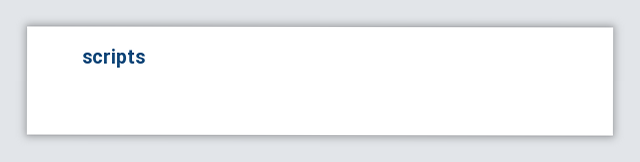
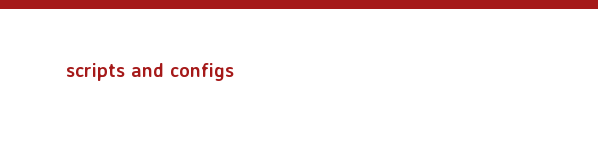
(146, 58) none -> [131,63,234,81] and configs

